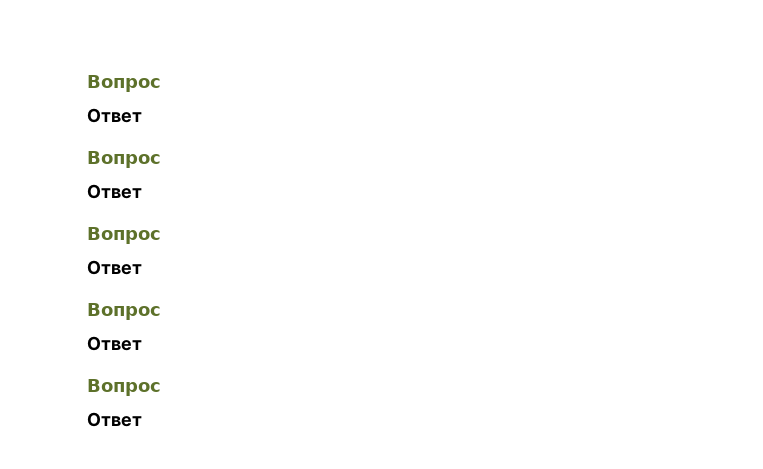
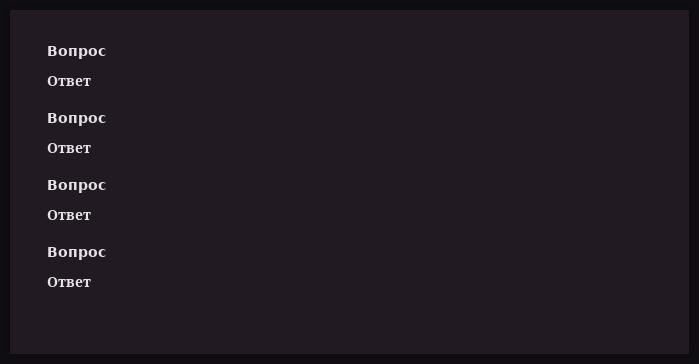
[87,75,161,92] [87,108,142,123] [87,151,161,168] [87,184,142,199] [87,227,161,244] [87,260,142,275] [87,303,161,320] [87,336,142,351] [87,379,161,396] [87,412,142,427] Вопрос // Ответ // Вопрос // Ответ // Вопрос // Ответ // Вопрос // Ответ // Вопрос // Ответ -> [47,46,106,59] [47,76,91,86] [47,113,106,126] [47,143,91,153] [47,180,106,193] [47,210,91,220] [47,247,106,260] [47,277,91,287] Вопрос // Ответ // Вопрос // Ответ // Вопрос // Ответ // Вопрос // Ответ

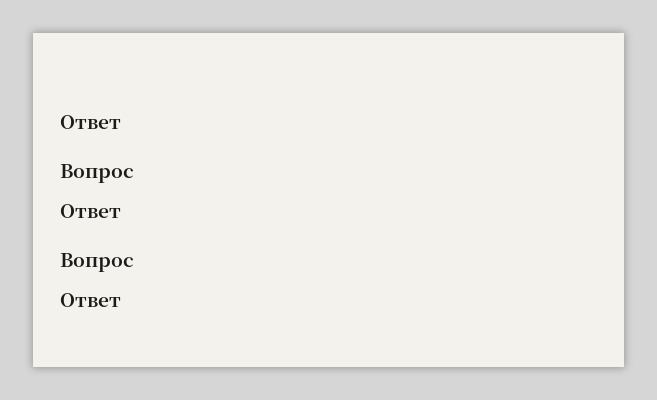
[47,46,106,59] [47,76,91,86] [47,113,106,126] [47,143,91,153] [47,180,106,193] [47,210,91,220] [47,247,106,260] [47,277,91,287] Вопрос // Ответ // Вопрос // Ответ // Вопрос // Ответ // Вопрос // Ответ -> [60,115,121,129] [60,164,134,183] [60,204,121,218] [60,253,134,272] [60,293,121,307] Ответ // Вопрос // Ответ // Вопрос // Ответ

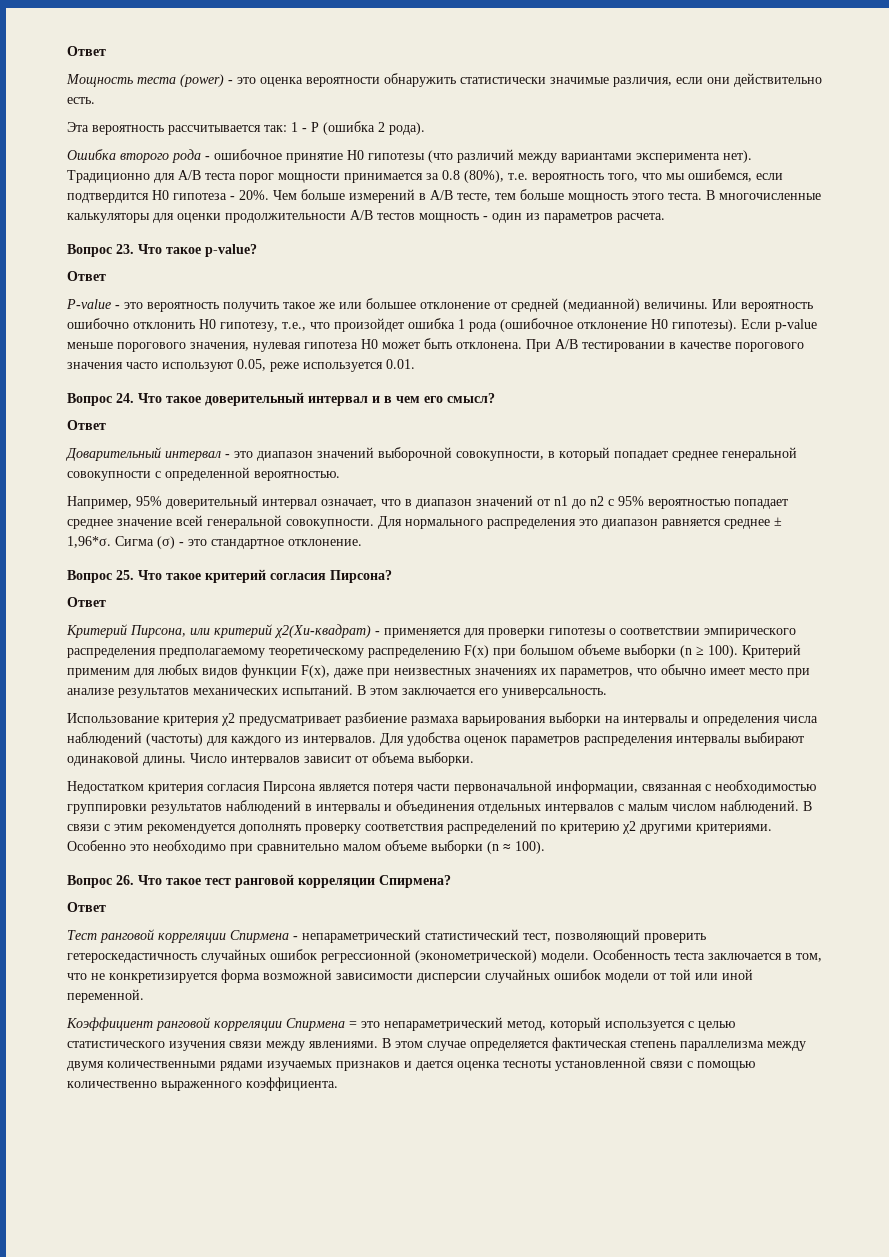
[60,115,121,129] [60,164,134,183] [60,204,121,218] [60,253,134,272] [60,293,121,307] Ответ // Вопрос // Ответ // Вопрос // Ответ -> [67,46,106,56] [66,73,822,87] [67,97,95,104] [67,121,425,135] [67,149,752,163] [67,169,783,183] [67,189,821,203] [67,210,665,223] [67,244,257,257] [67,271,106,281] [66,298,813,312] [67,318,817,332] [67,338,804,352] [67,359,415,372] [67,392,495,406] [67,420,106,430] [65,447,797,461] [67,467,340,481] [67,495,788,509] [67,515,782,529] [67,536,362,549] [67,569,392,583] [67,597,106,607] [66,624,796,638] [67,644,801,658] [67,664,810,678] [67,684,607,698] [67,712,818,726] [67,732,804,746] [67,752,474,766] [67,780,816,794] [67,800,812,814] [67,820,772,834] [67,840,545,854] [67,874,451,888] [67,902,106,912] [67,929,706,943] [67,949,822,963] [67,969,753,983] [67,989,144,1003] [66,1017,735,1031] [67,1037,806,1051] [67,1057,755,1071] [67,1077,338,1091] Ответ // Мощность теста (power) - это оценка вероятности обнаружить статистически значимые различия, если они действительно есть. // Эта вероятность рассчитывается так: 1 - P (ошибка 2 рода). // Ошибка второго рода - ошибочное принятие H0 гипотезы (что различий между вариантами эксперимента нет). Традиционно для A/B теста порог мощности принимается за 0.8 (80%), т.е. вероятность того, что мы ошибемся, если подтвердится H0 гипотеза - 20%. Чем больше измерений в A/B тесте, тем больше мощность этого теста. В многочисленные калькуляторы для оценки продолжительности A/B тестов мощность - один из параметров расчета. // Вопрос 23. Что такое p-value? // Ответ // P-value - это вероятность получить такое же или большее отклонение от средней (медианной) величины. Или вероятность ошибочно отклонить H0 гипотезу, т.е., что произойдет ошибка 1 рода (ошибочное отклонение H0 гипотезы). Если p-value меньше порогового значения, нулевая гипотеза H0 может быть отклонена. При A/B тестировании в качестве порогового значения часто используют 0.05, реже используется 0.01. // Вопрос 24. Что такое доверительный интервал и в чем его смысл? // Ответ // Доварительный интервал - это диапазон значений выборочной совокупности, в который попадает среднее генеральной совокупности с определенной вероятностью. // Например, 95% доверительный интервал означает, что в диапазон значений от n1 до n2 с 95% вероятностью попадает среднее значение всей генеральной совокупности. Для нормального распределения это диапазон равняется среднее ± 1,96*σ. Сигма (σ) - это стандартное отклонение. // Вопрос 25. Что такое критерий согласия Пирсона? // Ответ // Критерий Пирсона, или критерий χ2(Хи-квадрат) - применяется для проверки гипотезы о соответствии эмпирического распределения предполагаемому теоретическому распределению F(x) при большом объеме выборки (n ≥ 100). Критерий применим для любых видов функции F(x), даже при неизвестных значениях их параметров, что обычно имеет место при анализе результатов механических испытаний. В этом заключается его универсальность. // Использование критерия χ2 предусматривает разбиение размаха варьирования выборки на интервалы и определения числа наблюдений (частоты) для каждого из интервалов. Для удобства оценок параметров распределения интервалы выбирают одинаковой длины. Число интервалов зависит от объема выборки. // Недостатком критерия согласия Пирсона является потеря части первоначальной информации, связанная с необходимостью группировки результатов наблюдений в интервалы и объединения отдельных интервалов с малым числом наблюдений. В связи с этим рекомендуется дополнять проверку соответствия распределений по критерию χ2 другими критериями. Особенно это необходимо при сравнительно малом объеме выборки (n ≈ 100). // Вопрос 26. Что такое тест ранговой корреляции Спирмена? // Ответ // Тест ранговой корреляции Спирмена - непараметрический статистический тест, позволяющий проверить гетероскедастичность случайных ошибок регрессионной (эконометрической) модели. Особенность теста заключается в том, что не конкретизируется форма возможной зависимости дисперсии случайных ошибок модели от той или иной переменной. // Коэффициент ранговой корреляции Спирмена = это непараметрический метод, который используется с целью статистического изучения связи между явлениями. В этом случае определяется фактическая степень параллелизма между двумя количественными рядами изучаемых признаков и дается оценка тесноты установленной связи с помощью количественно выраженного коэффициента.

